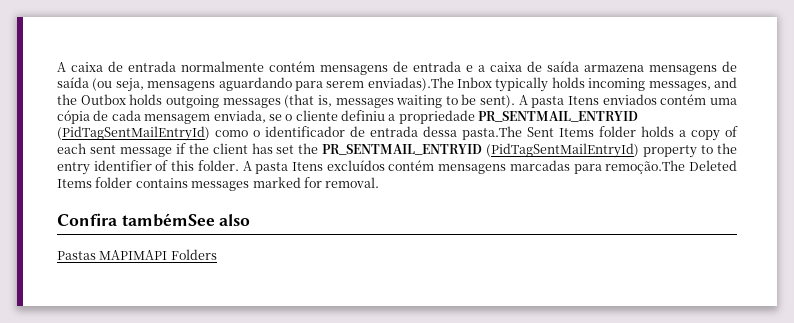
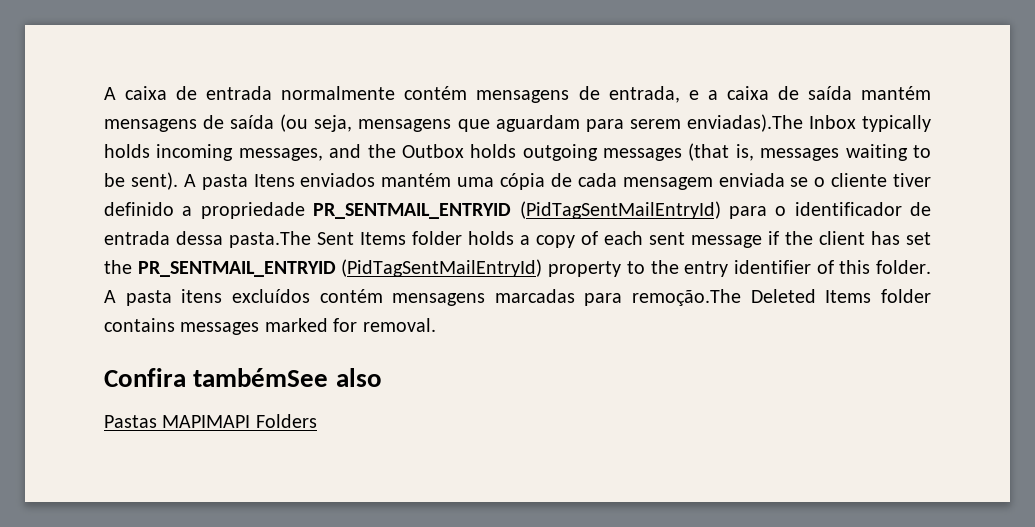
[413,61,461,72] entrada -> [608,86,680,103] entrada,
[584,65,644,72] armazena -> [860,86,931,100] mantém
[218,77,292,91] aguardando -> [457,115,580,132] que aguardam
[660,94,707,105] contém -> [381,173,452,187] mantém
[213,110,266,123] enviada, -> [718,173,785,187] enviada
[341,110,385,121] definiu -> [893,173,931,187] [104,202,174,216] tiver definido
[215,130,248,137] como -> [728,206,767,219] para
[292,162,323,171] Itens -> [181,289,223,303] itens

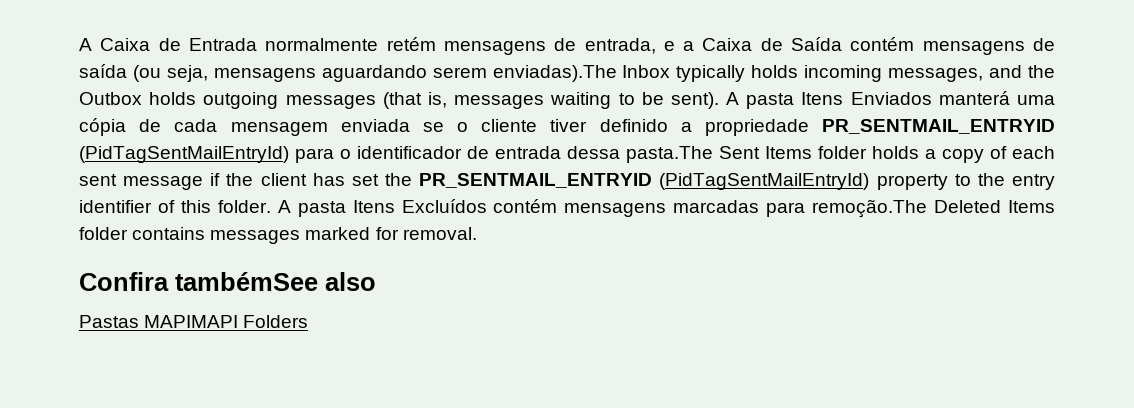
[104,86,468,100] A caixa de entrada normalmente contém -> [79,37,436,51] A Caixa de Entrada normalmente retém
[726,86,931,100] caixa de saída mantém -> [702,37,915,51] Caixa de Saída contém
[457,115,624,132] que aguardam para -> [321,65,427,82] aguardando
[300,173,452,187] enviados mantém -> [850,91,1010,105] Enviados manterá
[181,289,310,303] itens excluídos -> [352,199,487,213] Itens Excluídos

